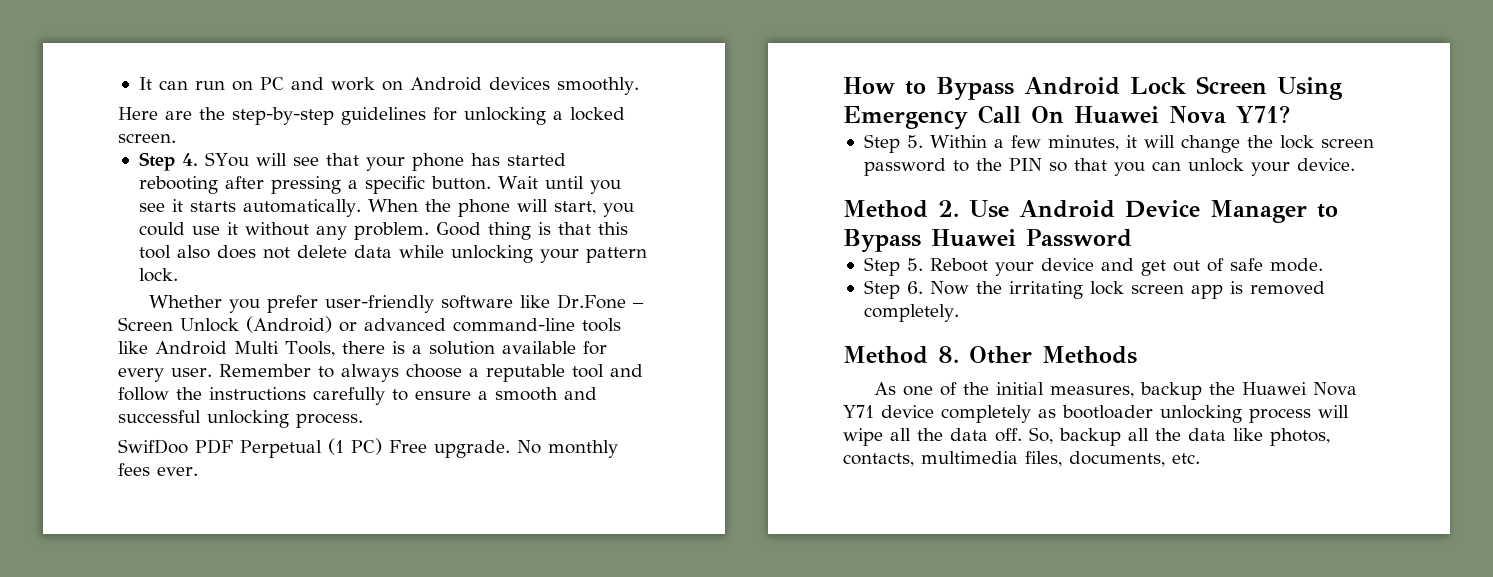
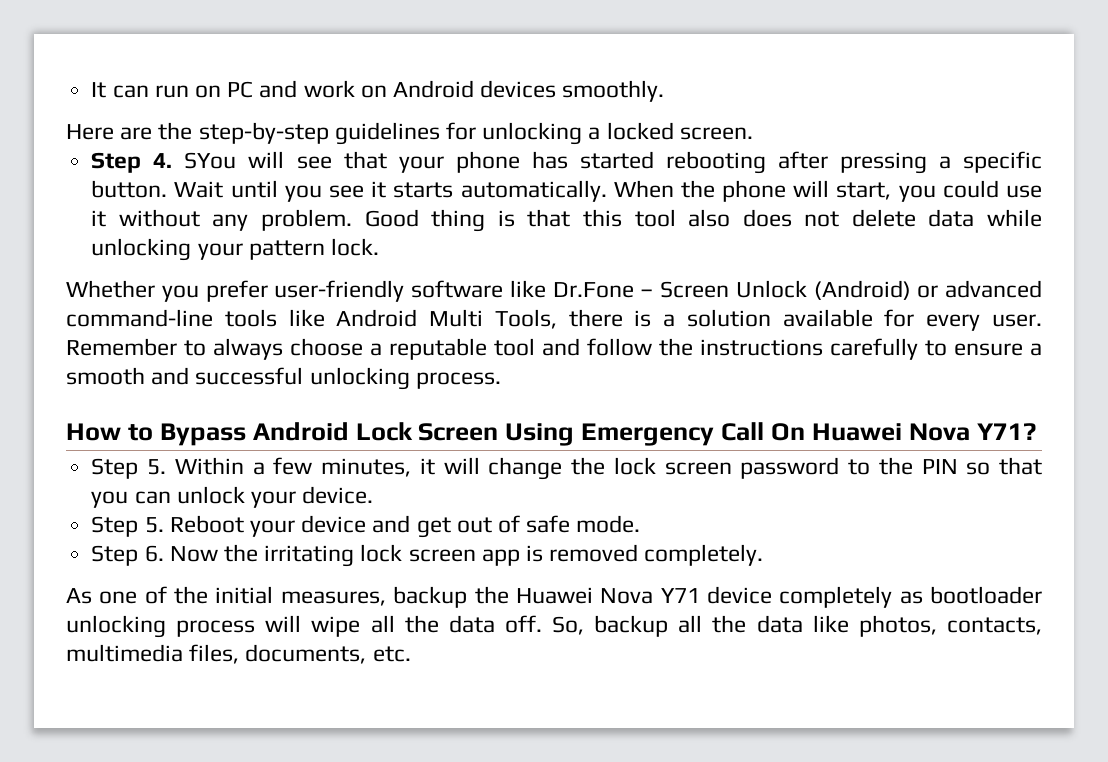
[118,438,618,458] [118,463,198,476] // SwifDoo PDF Perpetual (1 PC) Free upgrade. No monthly fees ever. -> (501, 380) none
[843,200,1338,223] [843,229,1132,253] // Method 2. Use Android Device Manager to Bypass Huawei Password -> (374, 495) none
[843,346,1137,364] // Method 8. Other Methods -> (764, 555) none

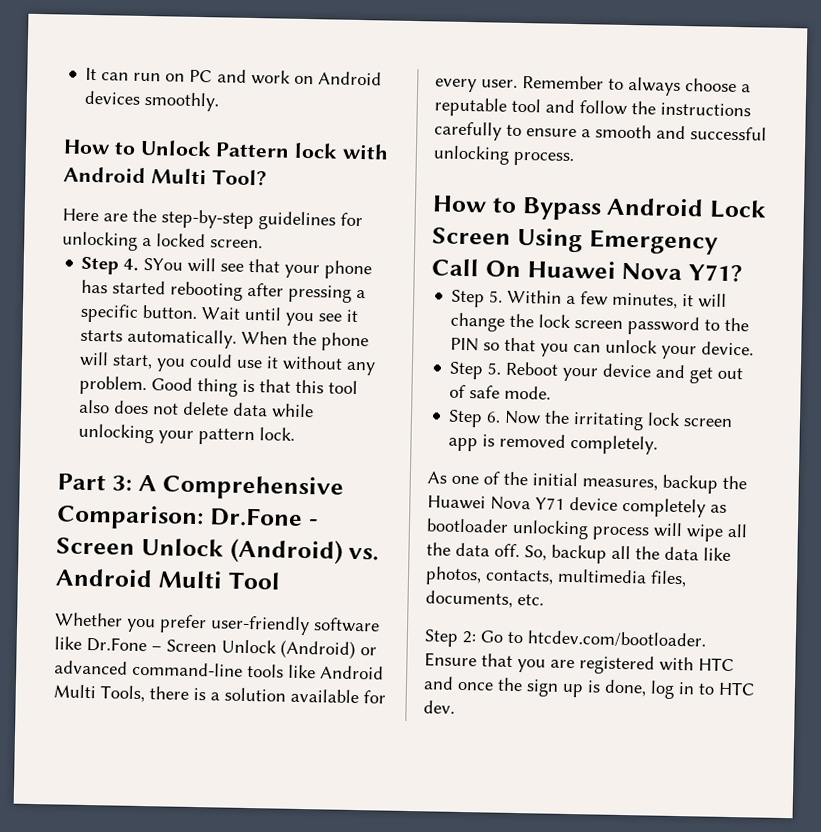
(665, 91) none -> [63,139,390,160] [63,166,267,187] // How to Unlock Pattern lock with Android Multi Tool?
(379, 247) none -> [57,473,345,501] [56,504,319,531] [56,537,380,565] [55,568,281,590] // Part 3: A Comprehensive Comparison: Dr.Fone - Screen Unlock (Android) vs. Android Multi Tool
(411, 654) none -> [424,629,706,649] [424,652,735,675] [423,676,756,699] [423,700,455,714] // Step 2: Go to htcdev.com/bootloader. Ensure that you are registered with HTC and once the sign up is done, log in to HTC dev.

